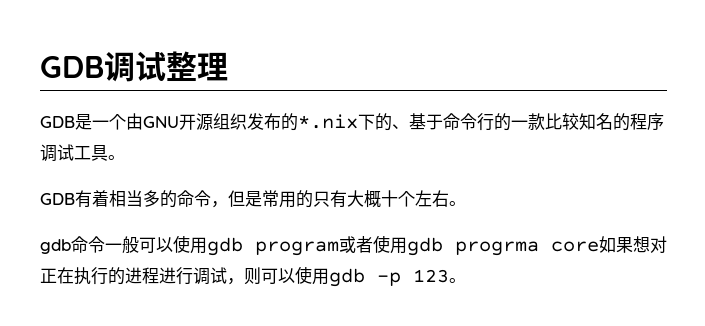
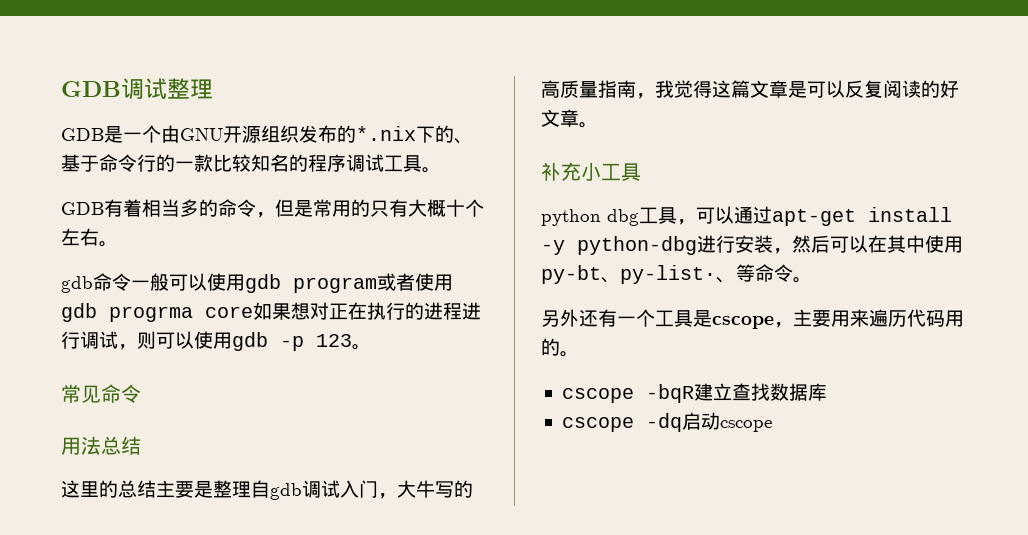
(466, 280) none -> [61,384,141,403] [61,436,141,455] [61,480,473,500] [541,80,959,99] [541,109,598,128] [541,162,641,181] [541,206,952,226] [541,235,963,255] [541,264,812,284] [541,309,964,329] [541,338,579,357] [561,383,827,403] [561,412,772,432] // 常见命令 // 用法总结 // 这里的总结主要是整理自gdb调试入门，大牛写的高质量指南，我觉得这篇文章是可以反复阅读的好文章。 // 补充小工具 // python dbg工具，可以通过apt-get install -y python-dbg进行安装，然后可以在其中使用py-bt、py-list·、等命令。 // 另外还有一个工具是cscope，主要用来遍历代码用的。 // cscope -bqR建立查找数据库 // cscope -dq启动cscope

